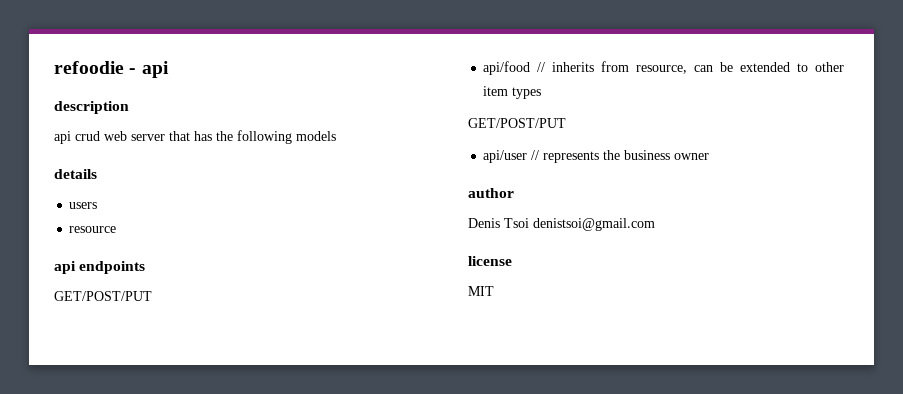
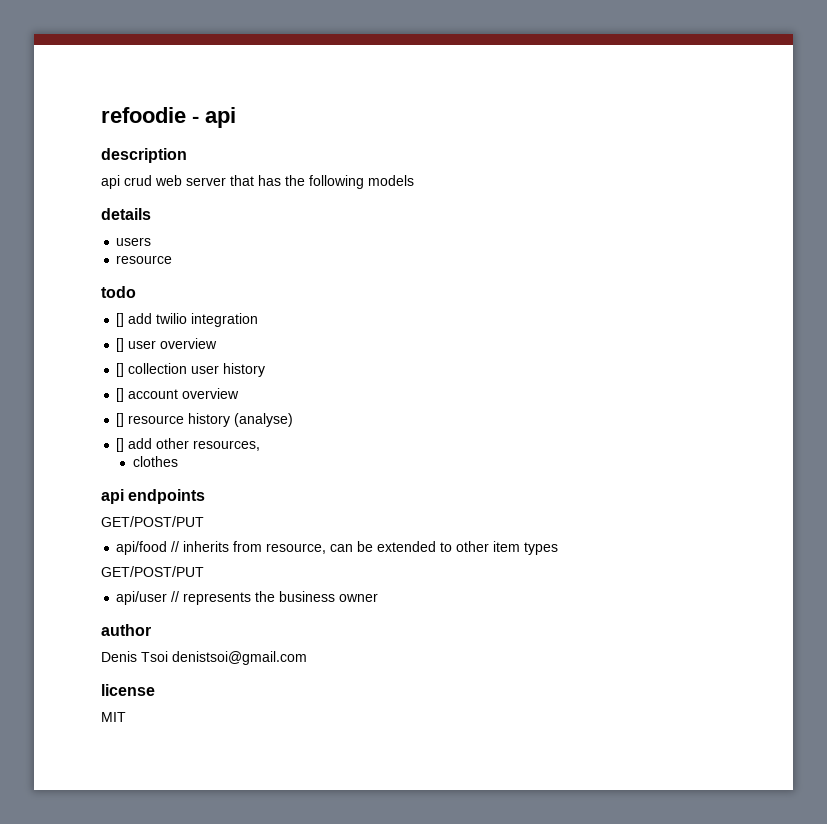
(117, 229) none -> [101,286,136,298] [116,313,259,327] [116,338,218,352] [116,363,266,377] [116,388,240,402] [116,413,294,427] [116,438,261,452] [133,456,179,467] // todo // [] add twilio integration // [] user overview // [] collection user history // [] account overview // [] resource history (analyse) // [] add other resources, // clothes

